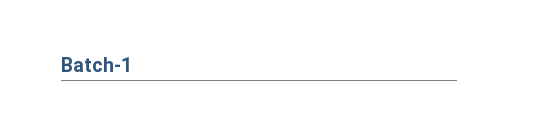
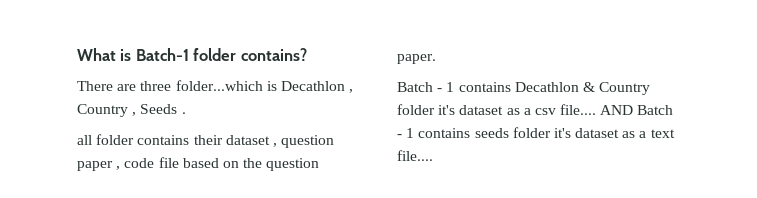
[61,57,132,72] Batch-1 -> [77,48,307,61] [77,80,354,93] [77,104,186,117] [77,134,335,148] [77,157,320,171] [397,54,436,64] [397,82,651,95] [397,104,674,115] [397,127,675,138] [397,150,433,161] What is Batch-1 folder contains? // There are three folder...which is Decathlon , Country , Seeds . // all folder contains their dataset , question paper , code file based on the question paper. // Batch - 1 contains Decathlon & Country folder it's dataset as a csv file.... AND Batch - 1 contains seeds folder it's dataset as a text file....

